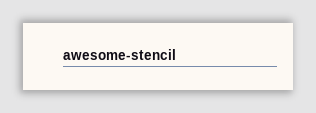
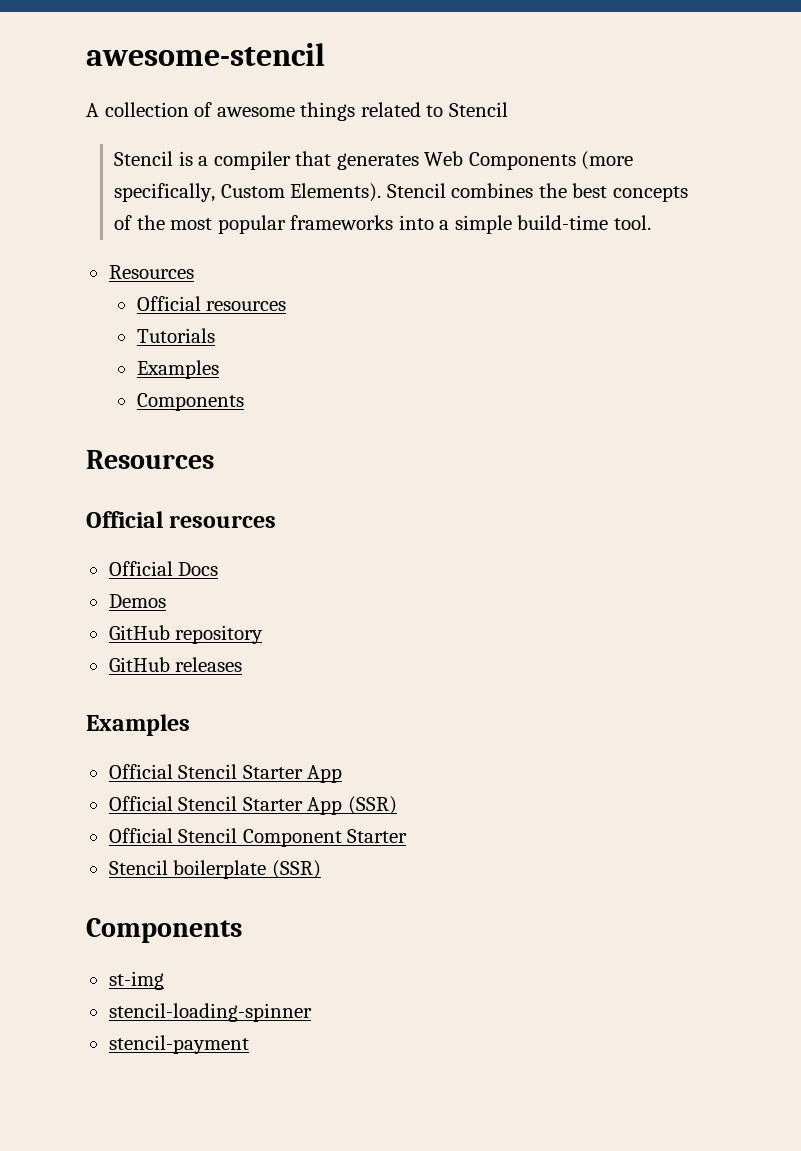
(176, 54) none -> [86,102,508,121] [114,151,634,170] [114,183,688,202] [114,215,651,234] [108,265,194,279] [136,296,287,311] [136,328,215,343] [136,360,219,379] [136,393,244,411] [86,450,214,469] [86,511,277,528] [108,561,219,576] [108,594,166,608] [108,625,264,644] [108,657,243,672] [86,714,190,736] [108,764,343,783] [108,796,397,815] [108,828,408,847] [108,860,321,879] [86,918,242,943] [108,971,164,990] [108,1003,312,1022] [108,1035,249,1054] // A collection of awesome things related to Stencil // Stencil is a compiler that generates Web Components (more specifically, Custom Elements). Stencil combines the best concepts of the most popular frameworks into a simple build-time tool. // Resources // Official resources // Tutorials // Examples // Components // Resources // Official resources // Official Docs // Demos // GitHub repository // GitHub releases // Examples // Official Stencil Starter App // Official Stencil Starter App (SSR) // Official Stencil Component Starter // Stencil boilerplate (SSR) // Components // st-img // stencil-loading-spinner // stencil-payment

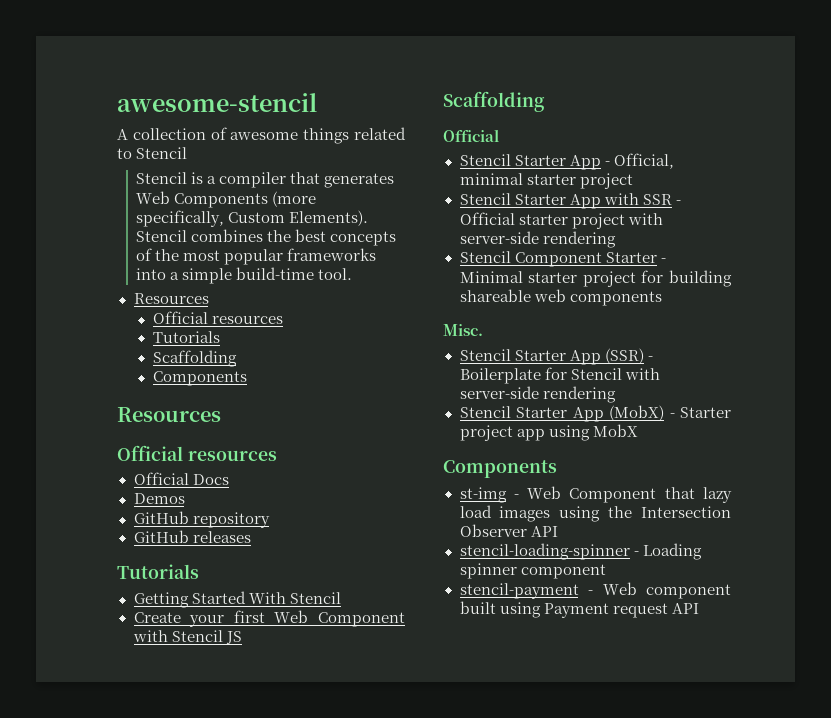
[136,360,219,379] Examples -> [152,350,237,367] Scaffolding
[86,714,190,736] [108,764,343,783] [108,796,397,815] [108,828,408,847] [108,860,321,879] [86,918,242,943] [108,971,164,990] [108,1003,312,1022] [108,1035,249,1054] Examples // Official Stencil Starter App // Official Stencil Starter App (SSR) // Official Stencil Component Starter // Stencil boilerplate (SSR) // Components // st-img // stencil-loading-spinner // stencil-payment -> [117,564,199,579] [133,591,341,608] [133,610,405,627] [132,630,242,644] [443,91,545,112] [443,129,499,142] [459,153,674,170] [459,173,633,189] [459,193,681,209] [459,212,663,229] [459,231,616,248] [459,251,666,267] [459,270,732,287] [459,289,662,306] [443,324,483,336] [459,348,653,365] [459,367,660,384] [459,386,616,403] [459,405,731,422] [459,424,638,441] [443,460,557,478] [459,486,732,503] [459,505,731,522] [459,524,558,537] [459,543,702,560] [459,563,606,579] [459,582,731,599] [459,601,699,618] Tutorials // Getting Started With Stencil // Create your first Web Component with Stencil JS // Scaffolding // Official // Stencil Starter App - Official, minimal starter project // Stencil Starter App with SSR - Official starter project with server-side rendering // Stencil Component Starter - Minimal starter project for building shareable web components // Misc. // Stencil Starter App (SSR) - Boilerplate for Stencil with server-side rendering // Stencil Starter App (MobX) - Starter project app using MobX // Components // st-img - Web Component that lazy load images using the Intersection Observer API // stencil-loading-spinner - Loading spinner component // stencil-payment - Web component built using Payment request API

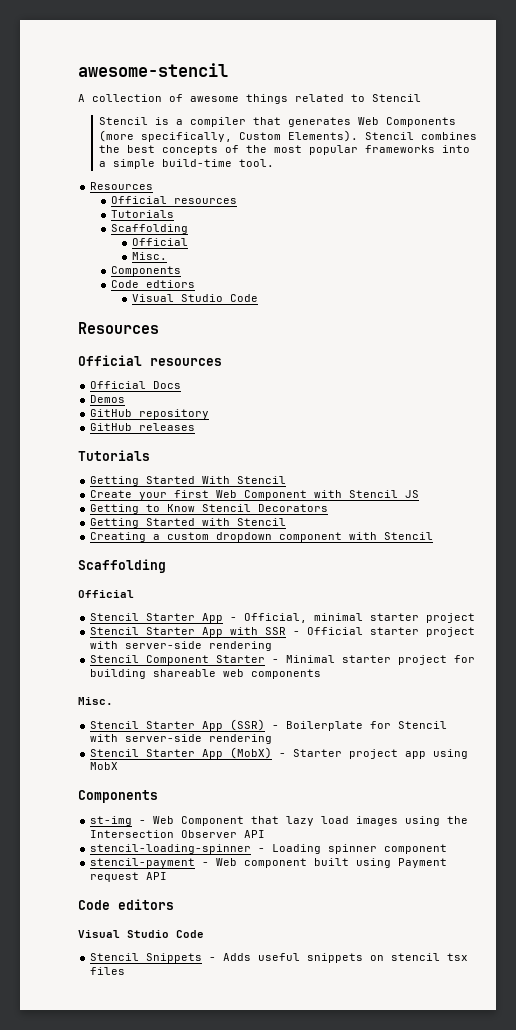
[152,371,247,386] // Components -> [131,238,188,246] [131,252,167,260] [110,266,181,276] [110,280,195,288] [131,294,258,302] // Official // Misc. // Components // Code edtiors // Visual Studio Code
(242, 637) none -> [90,504,329,514] [90,518,287,528] [90,532,434,542] // Getting to Know Stencil Decorators // Getting Started with Stencil // Creating a custom dropdown component with Stencil
(699, 608) none -> [78,899,174,910] [78,930,204,938] [90,953,469,963] [90,967,126,975] // Code editors // Visual Studio Code // Stencil Snippets - Adds useful snippets on stencil tsx files

